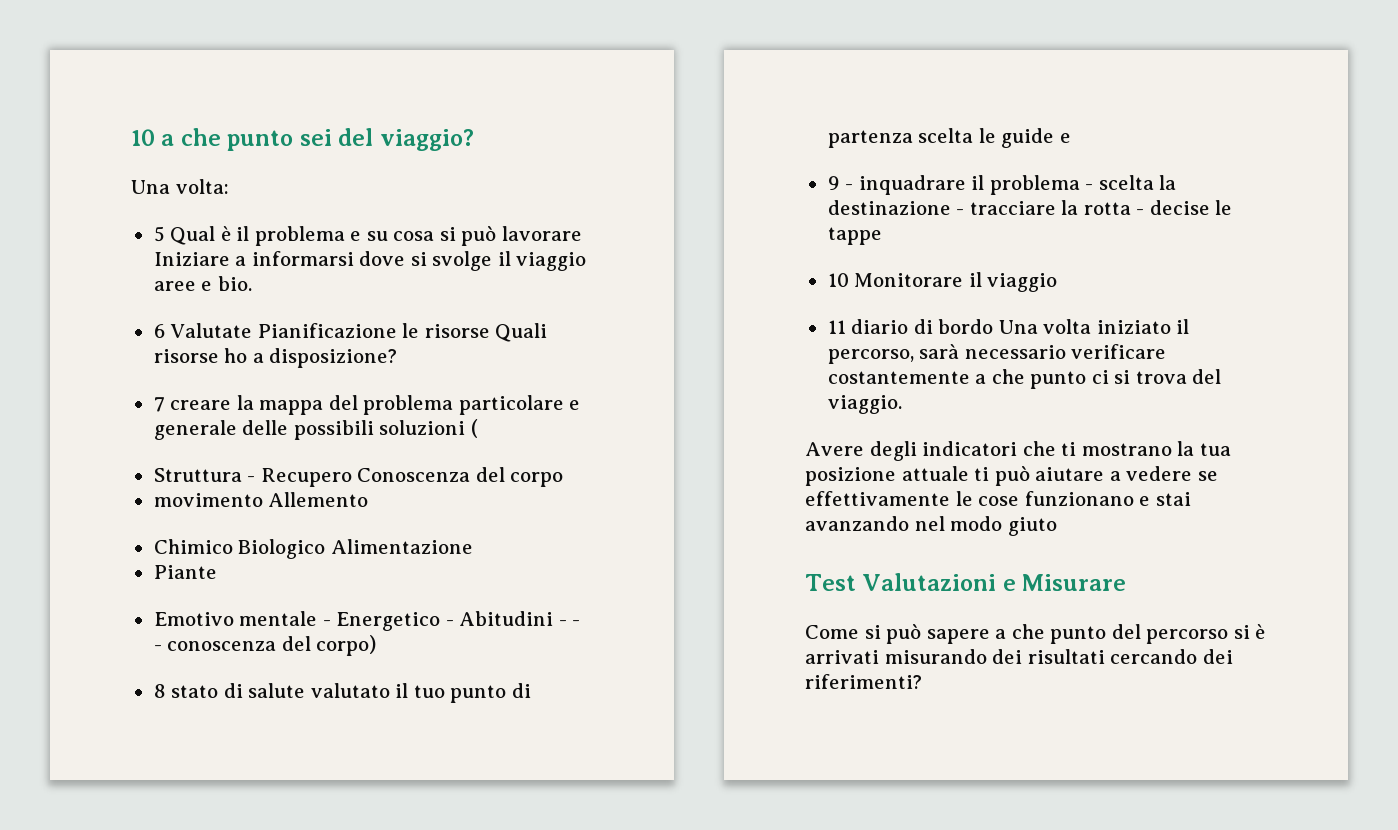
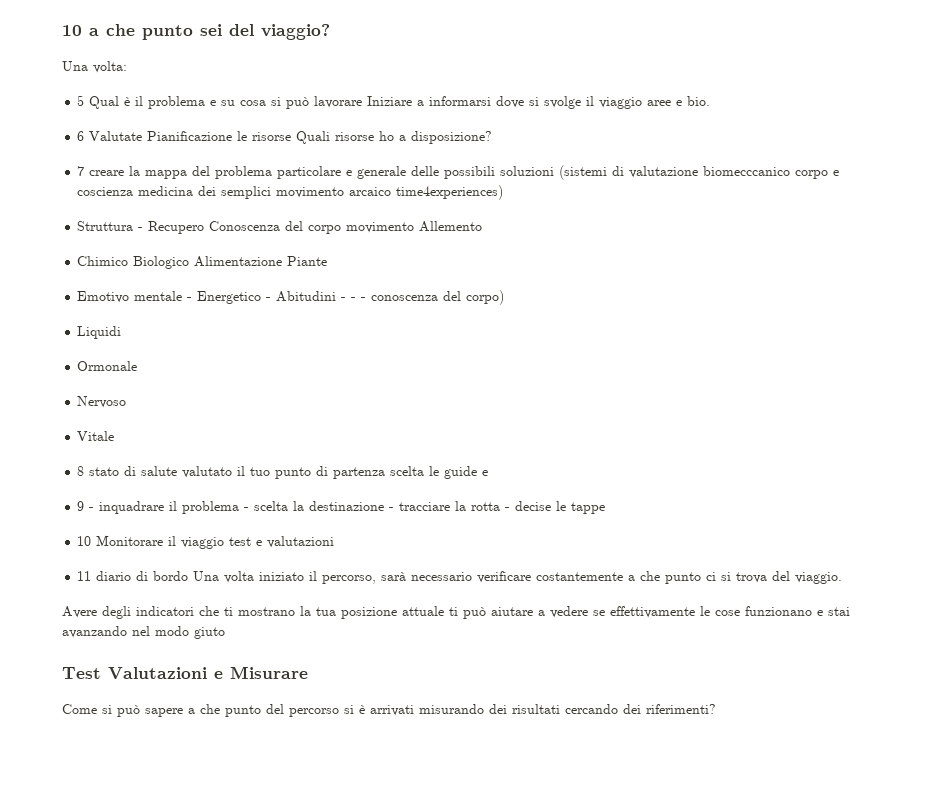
[470,419,478,438] ( -> [559,165,840,180] [77,185,504,200] (sistemi di valutazione biomecccanico corpo e coscienza medicina dei semplici movimento arcaico time4experiences)
(564, 479) // -> (342, 229) none
(473, 546) // -> (283, 261) none
(377, 645) none -> [77,326,122,339] [77,361,138,371] [77,396,127,408] [77,431,115,441] // Liquidi // Ormonale // Nervoso // Vitale
(1058, 282) none -> [229,536,335,548] test e valutazioni

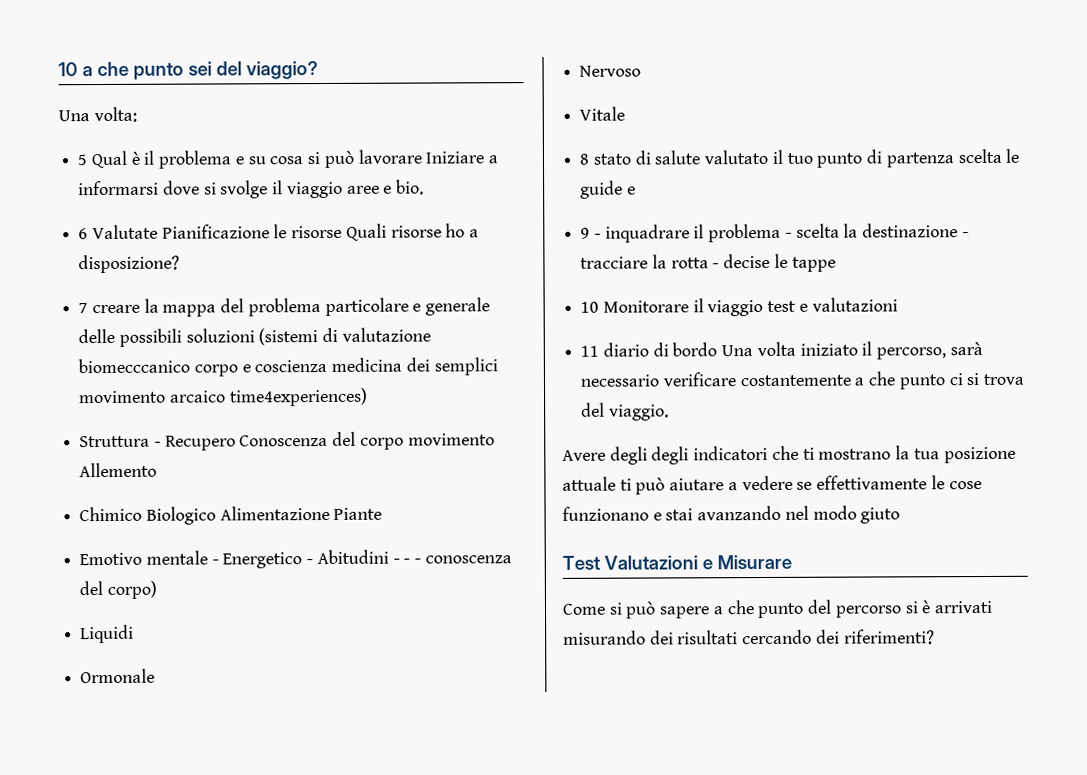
(131, 612) none -> [651,446,690,465] degli

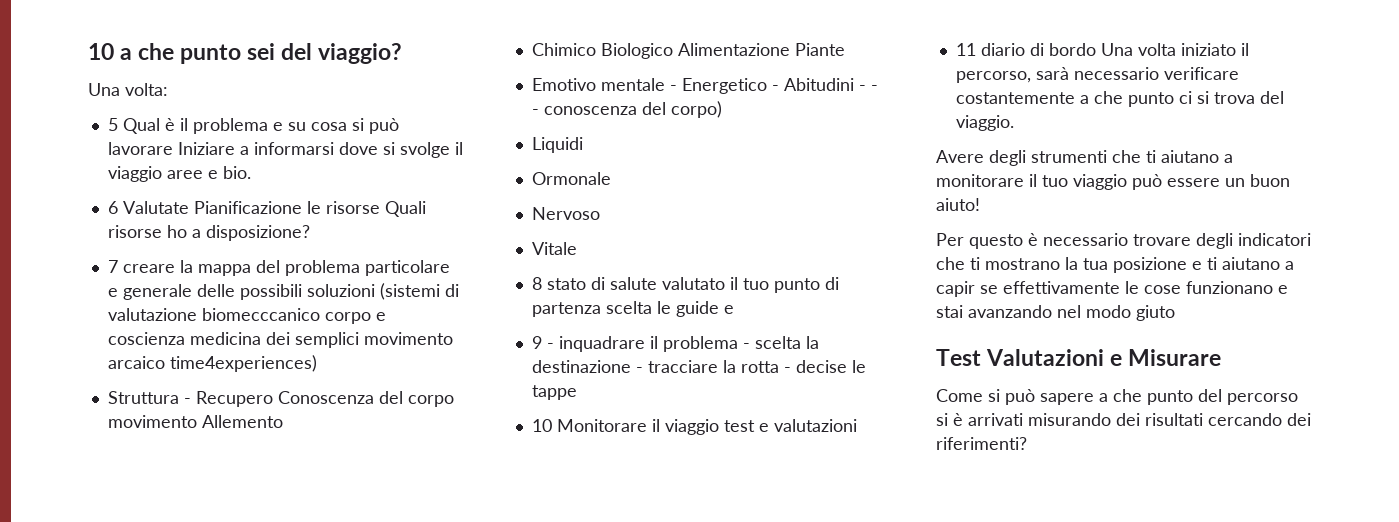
(648, 455) none -> [1031,150,1233,163] [936,174,1290,190] [936,198,980,211] [936,233,1191,249] strumenti che ti aiutano a monitorare il tuo viaggio può essere un buon aiuto! // Per questo è necessario trovare
[562,475,793,495] attuale ti può aiutare a vedere -> [1192,257,1294,270] [936,281,975,297] e ti aiutano a capir

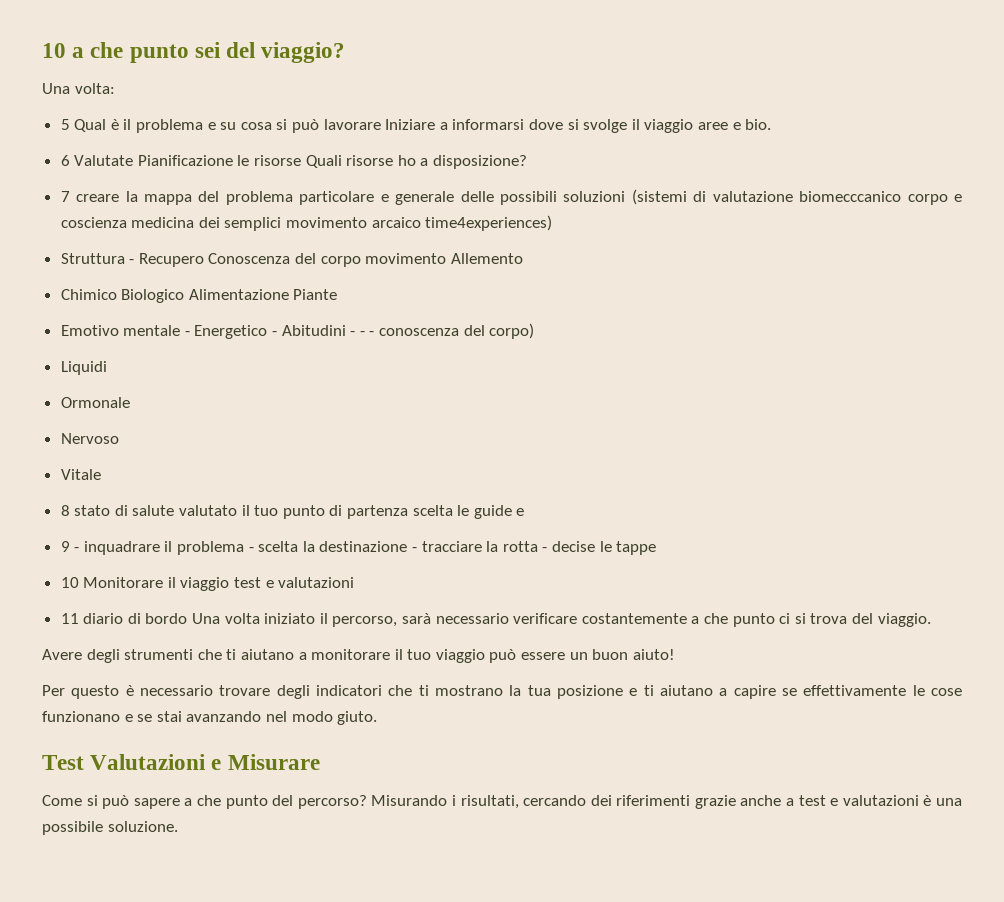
[936,281,975,297] capir -> [733,685,776,699] capire
(1288, 289) none -> [137,714,153,722] se
[1136,305,1175,321] giuto -> [337,711,378,725] giuto.
[1227,393,1298,405] [936,413,1311,426] [936,437,1027,450] percorso si è arrivati misurando dei risultati cercando dei riferimenti? -> [297,795,963,809] [42,821,178,835] percorso? Misurando i risultati, cercando dei riferimenti grazie anche a test e valutazioni è una possibile soluzione.

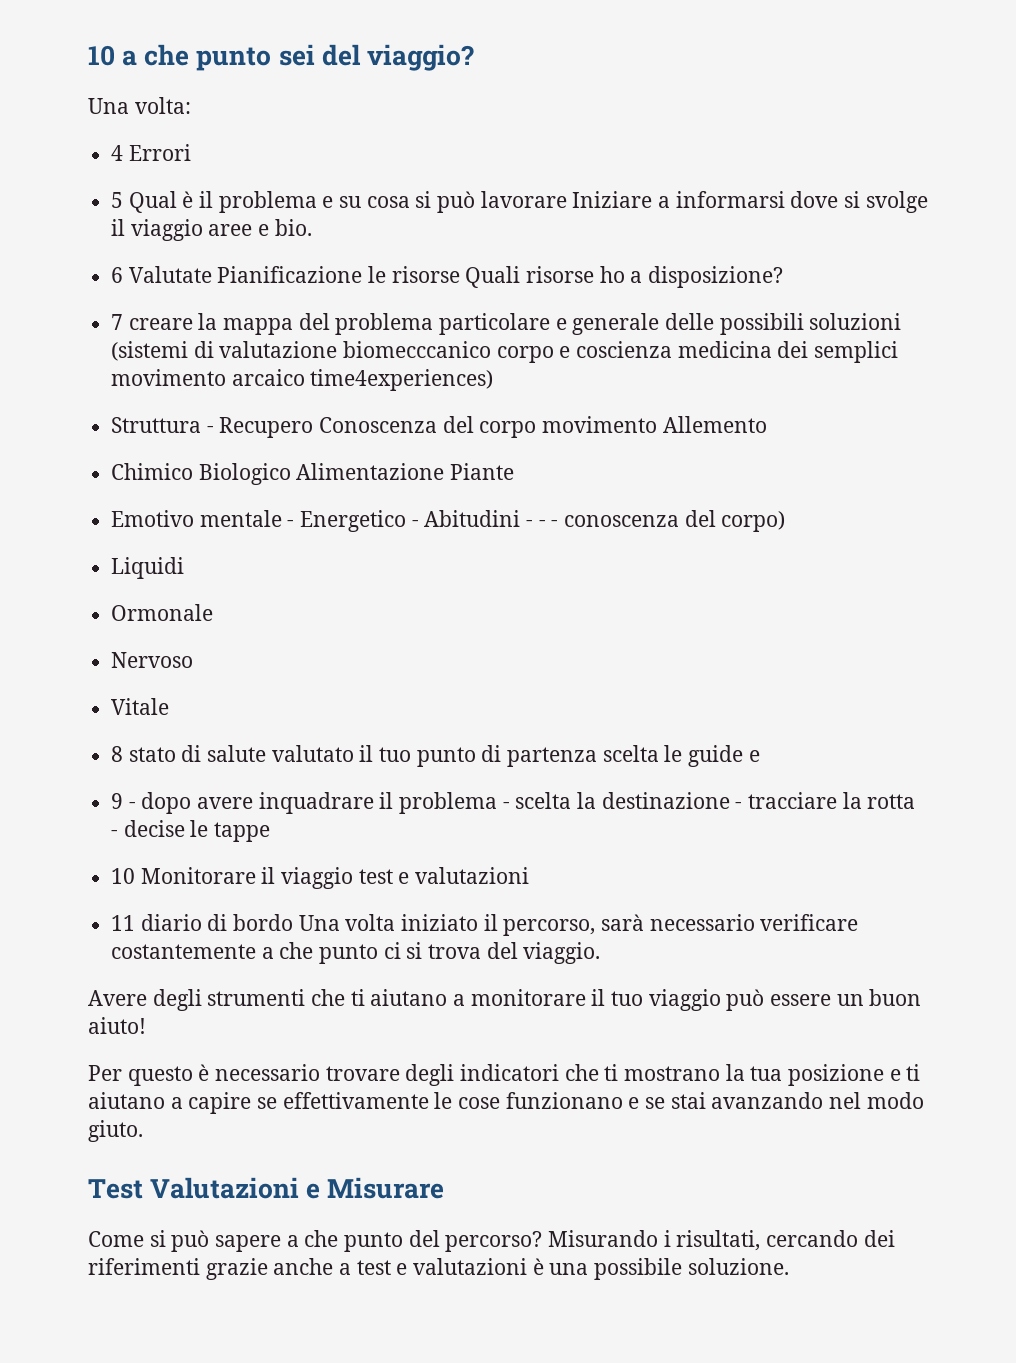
(115, 88) none -> [111,144,191,161] // 4 Errori
(80, 549) none -> [141,792,254,814] dopo avere

